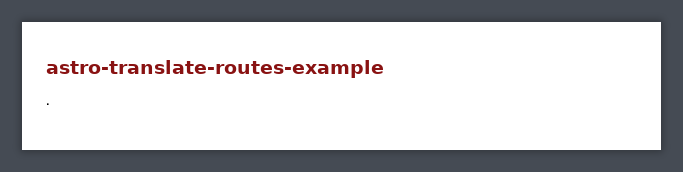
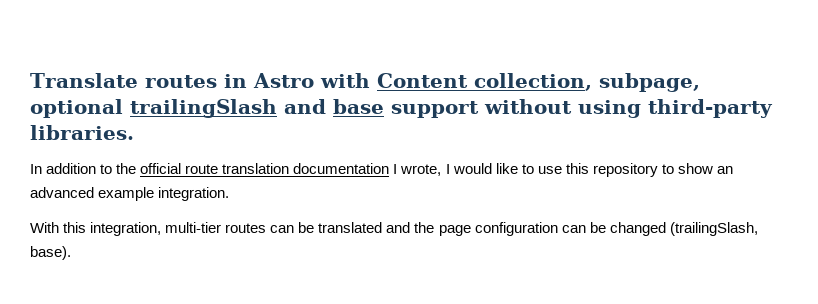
[46,60,384,78] [46,103,50,105] astro-translate-routes-example // . -> [30,73,700,92] [30,99,773,118] [30,125,134,140] [30,163,733,177] [30,187,230,201] [30,222,758,236] [30,246,71,260] Translate routes in Astro with Content collection, subpage, optional trailingSlash and base support without using third-party libraries. // In addition to the official route translation documentation I wrote, I would like to use this repository to show an advanced example integration. // With this integration, multi-tier routes can be translated and the page configuration can be changed (trailingSlash, base).

